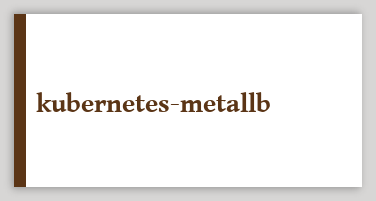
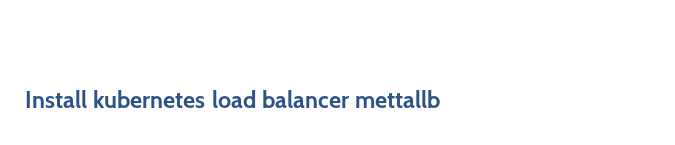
[36,92,271,112] kubernetes-metallb -> [25,90,441,108] Install kubernetes load balancer mettallb

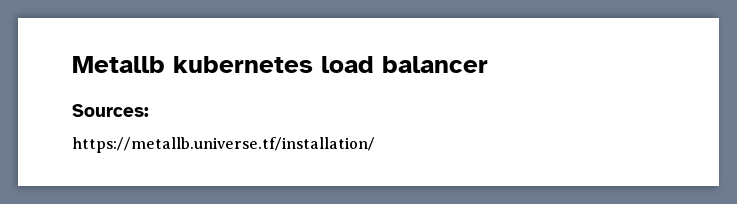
[25,90,87,108] Install -> [72,56,165,73] Metallb
[355,90,441,108] mettallb -> [72,104,149,117] [72,137,375,153] // Sources: // https://metallb.universe.tf/installation/

